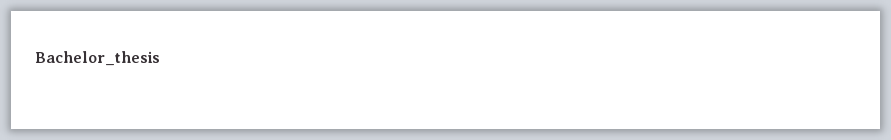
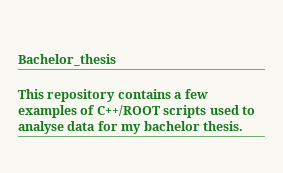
(160, 58) none -> [18,89,208,102] [18,105,255,118] [18,121,243,134] // This repository contains a few examples of C++/ROOT scripts used to analyse data for my bachelor thesis.

